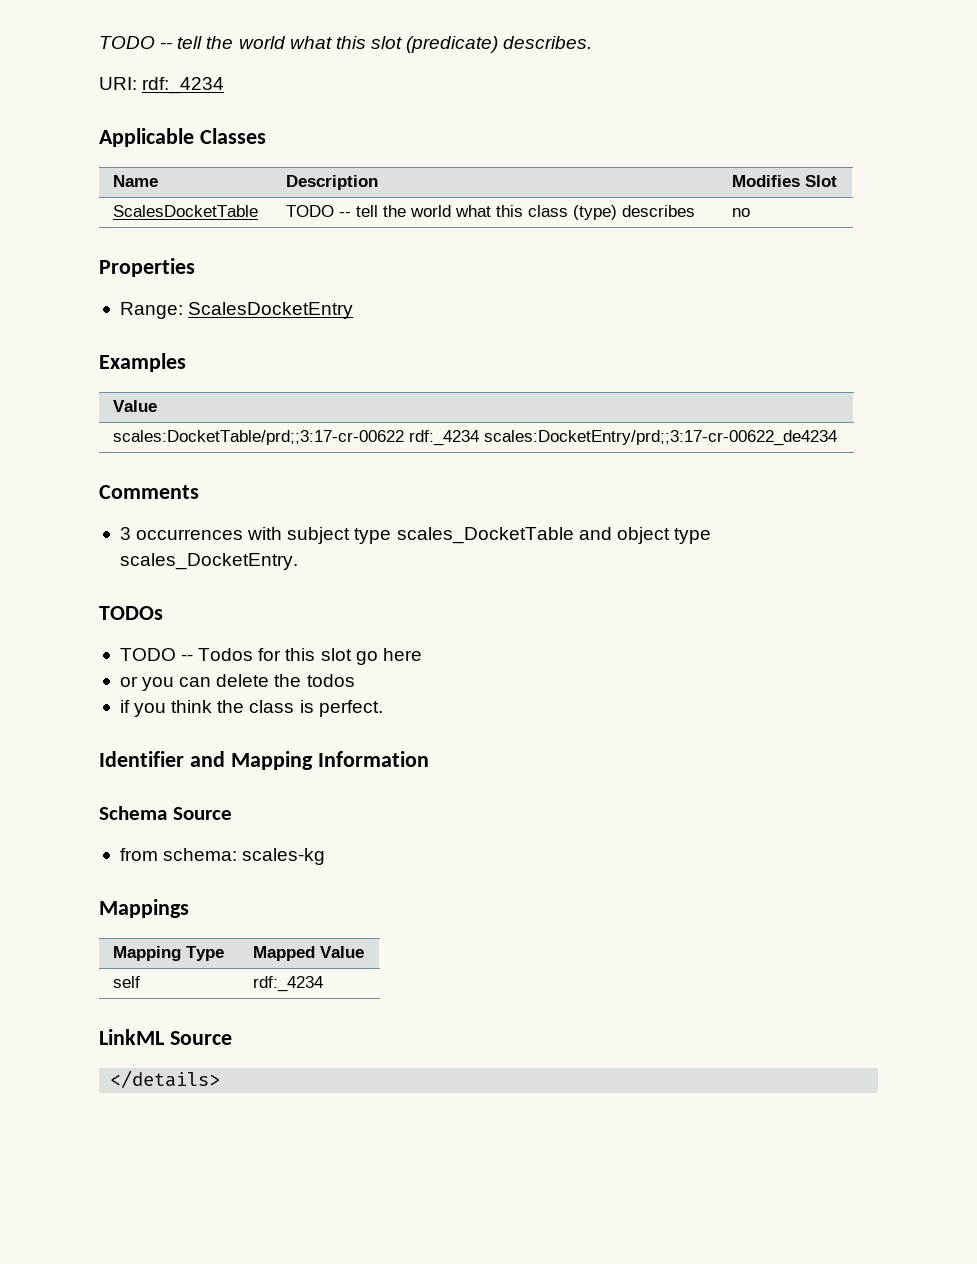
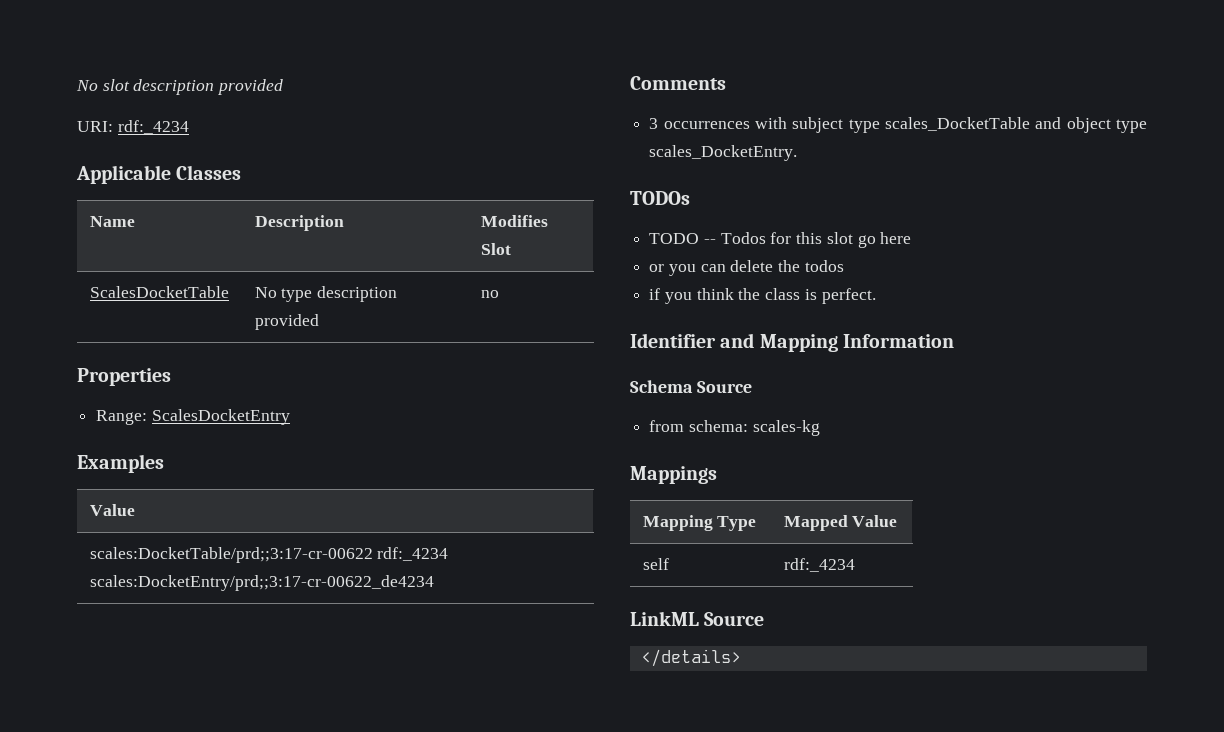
[99,36,593,53] TODO -- tell the world what this slot (predicate) describes. -> [76,79,284,95] No slot description provided
[285,205,695,220] TODO -- tell the world what this class (type) describes -> [254,286,397,302] [254,314,319,330] No type description provided

